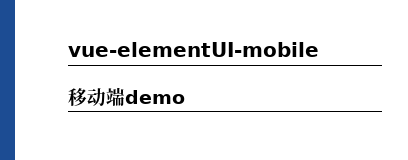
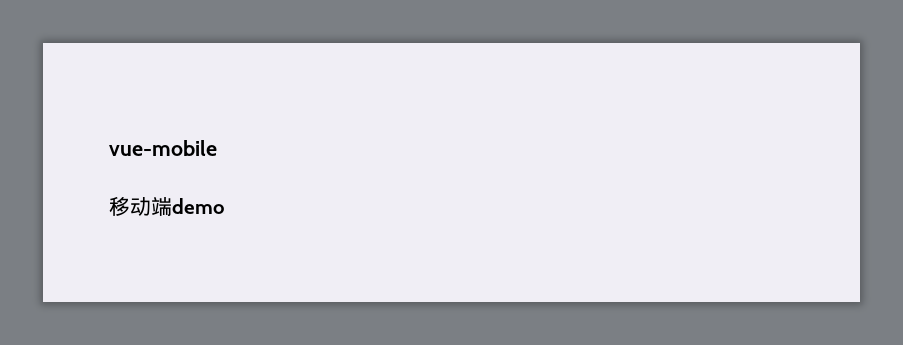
[68,42,319,57] vue-elementUI-mobile -> [109,140,217,156] vue-mobile

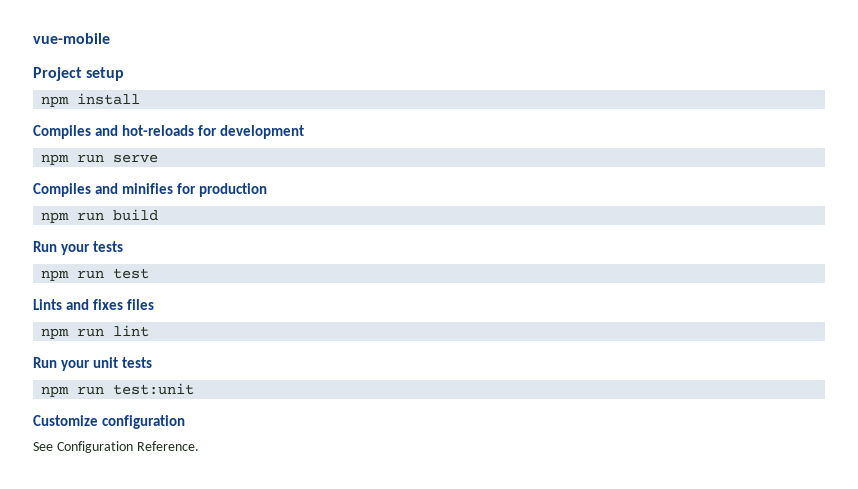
[109,196,225,216] 移动端demo -> [33,67,125,81] [41,93,141,107] [33,125,304,139] [41,154,159,165] [33,183,267,197] [41,209,159,223] [33,241,123,255] [41,268,150,281] [33,299,154,310] [41,325,150,339] [33,357,152,371] [41,383,195,397] [33,415,185,429] [33,441,199,453] Project setup // npm install // Compiles and hot-reloads for development // npm run serve // Compiles and minifies for production // npm run build // Run your tests // npm run test // Lints and fixes files // npm run lint // Run your unit tests // npm run test:unit // Customize configuration // See Configuration Reference.

